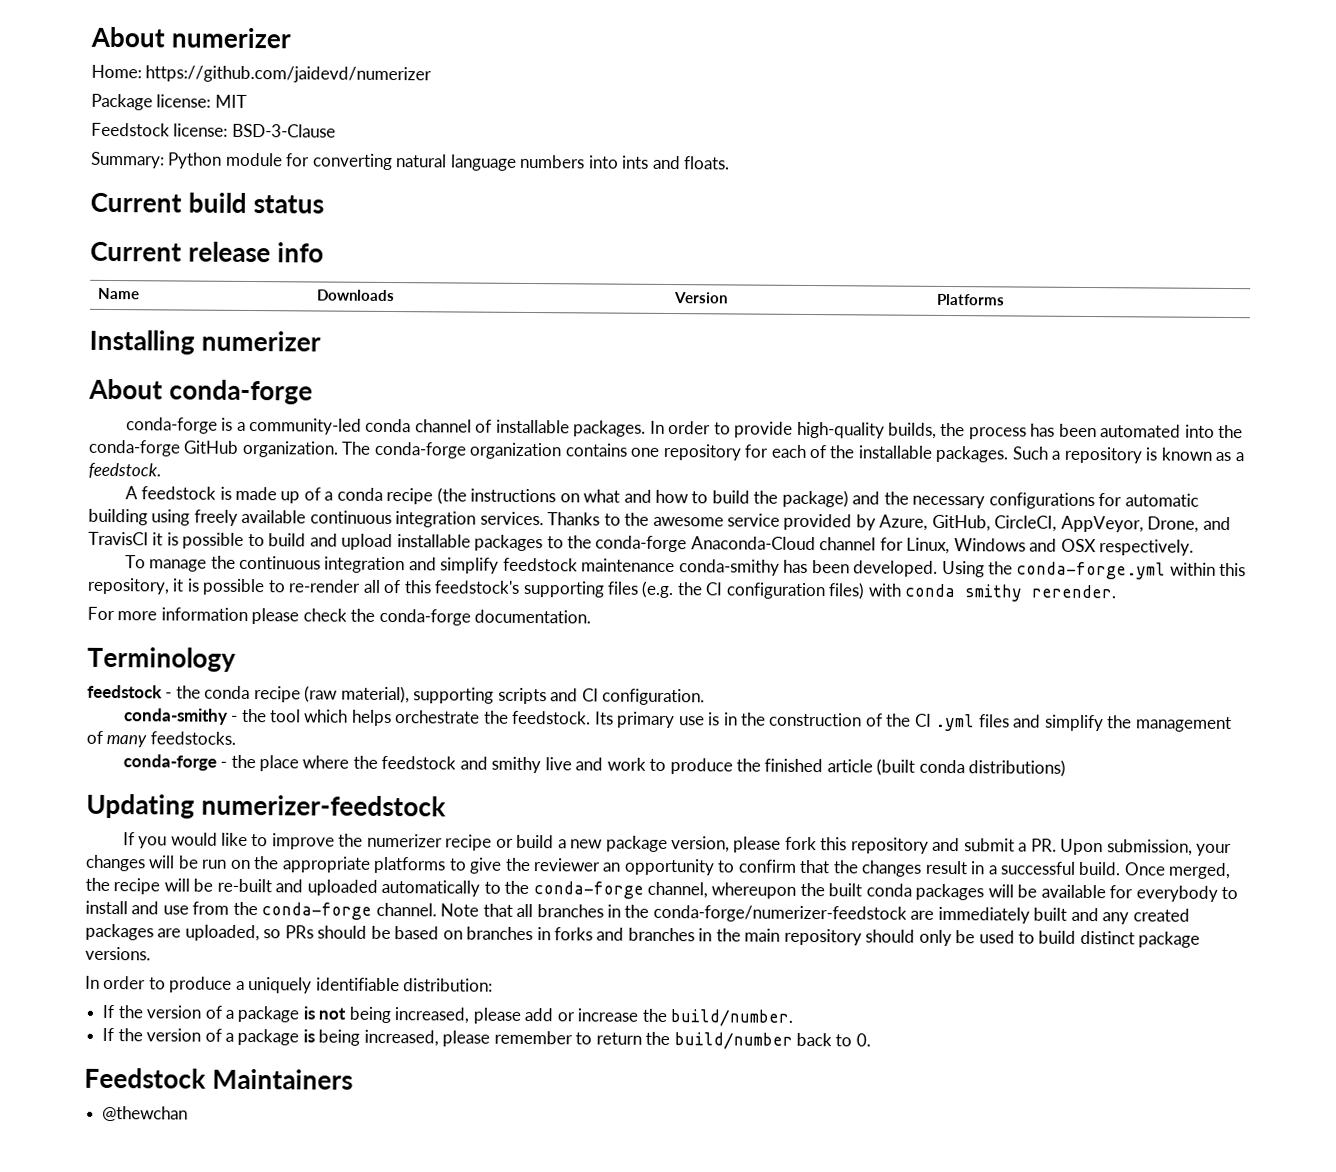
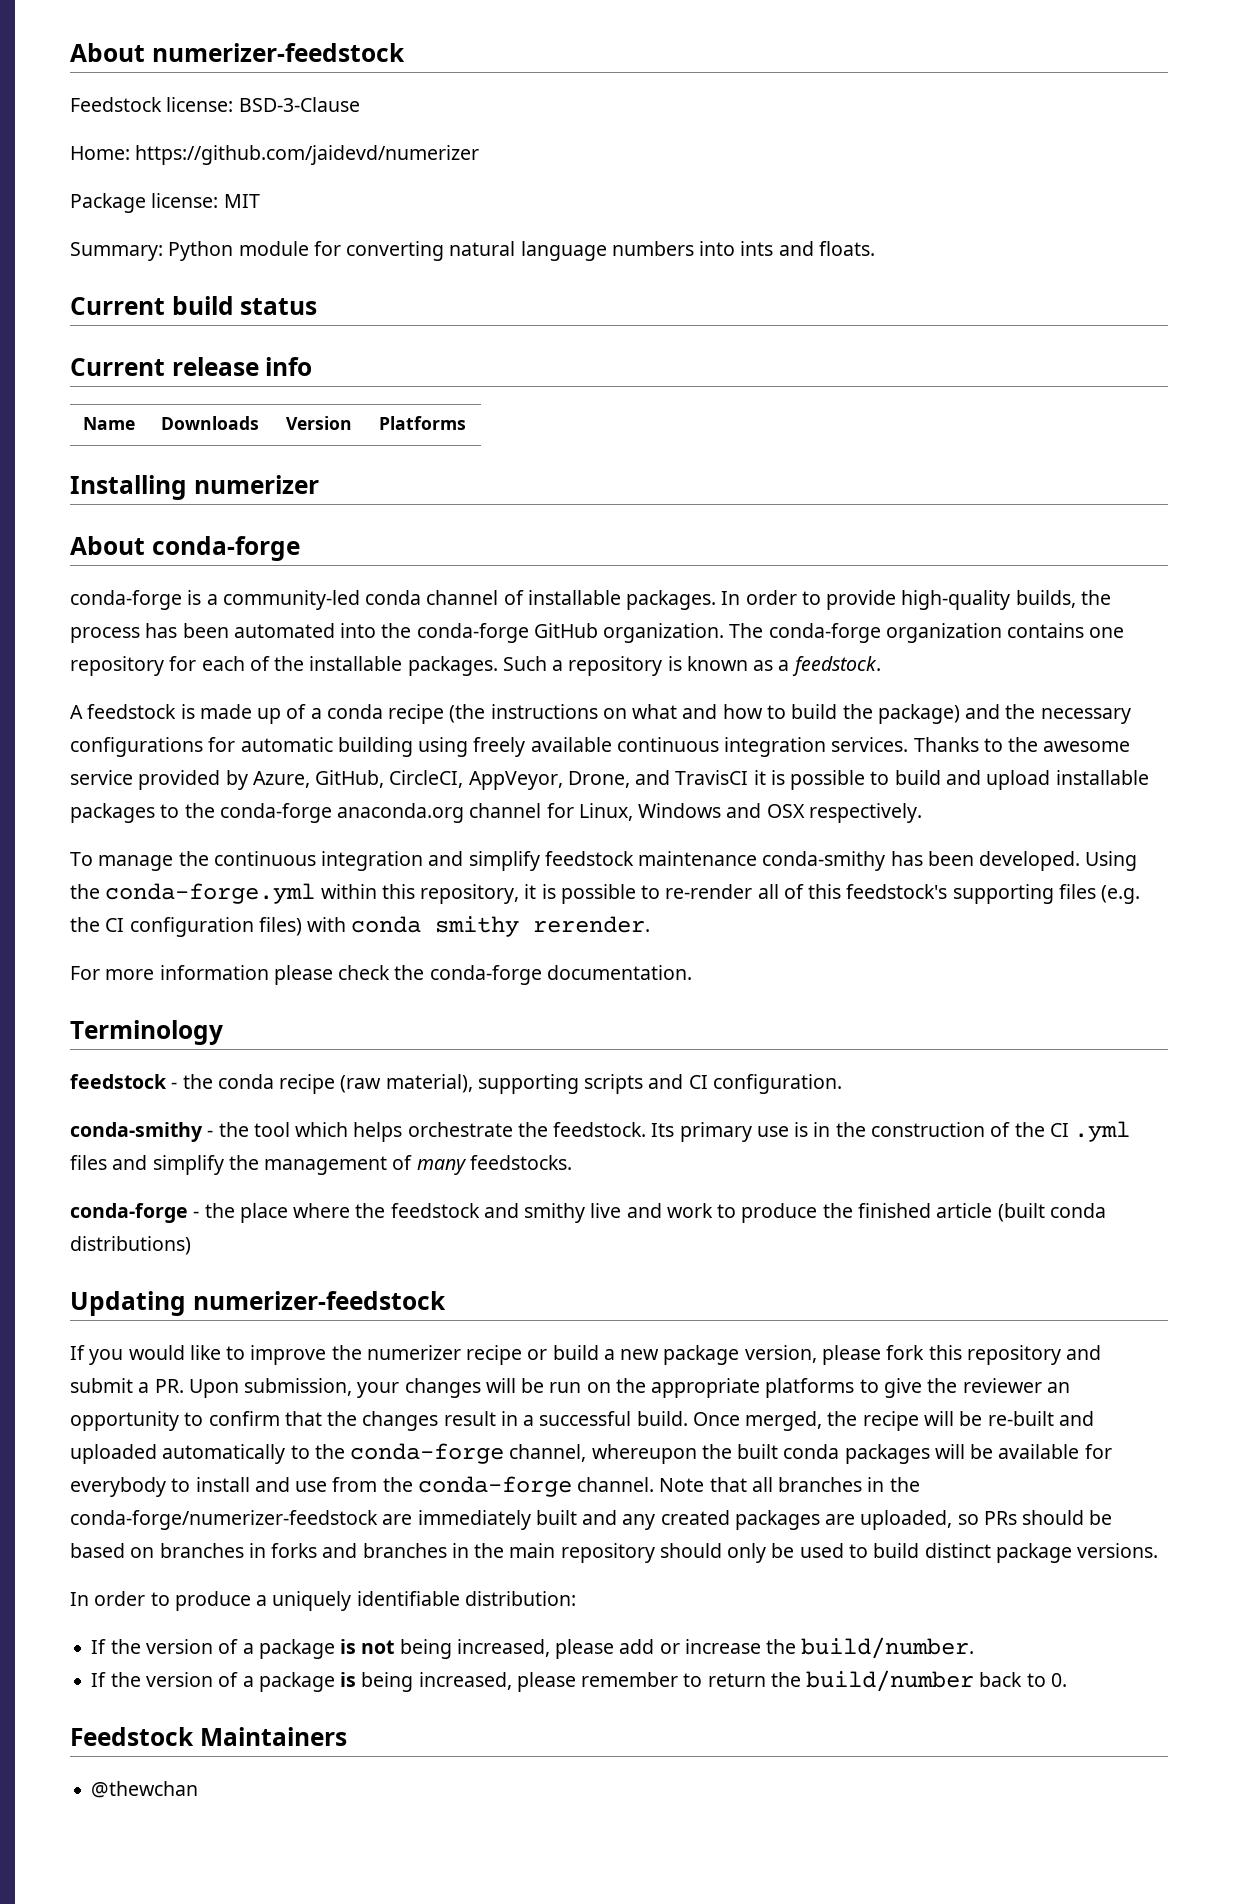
[90,26,292,49] About numerizer -> [70,43,405,62] [70,97,360,112] About numerizer-feedstock // Feedstock license: BSD-3-Clause
[91,122,336,138] // Feedstock license: BSD-3-Clause -> (260, 201) none
[690,536,816,551] Anaconda-Cloud -> [337,803,465,823] anaconda.org

